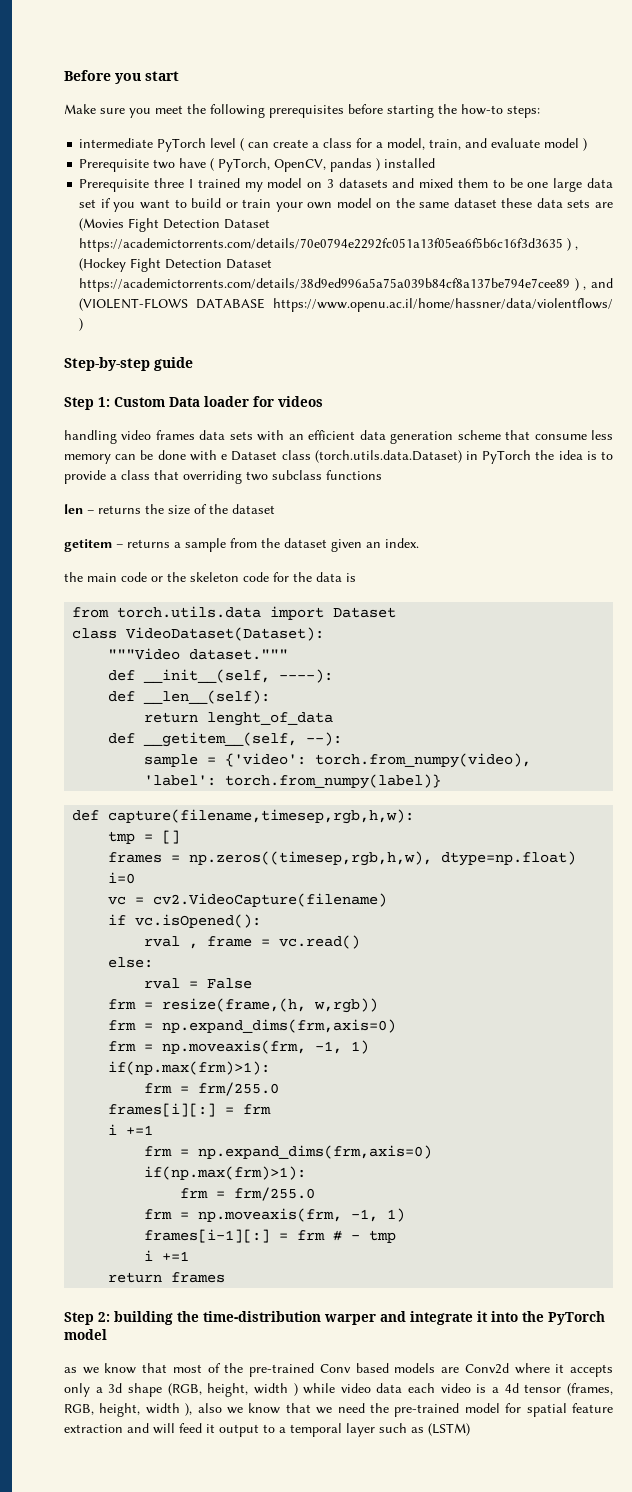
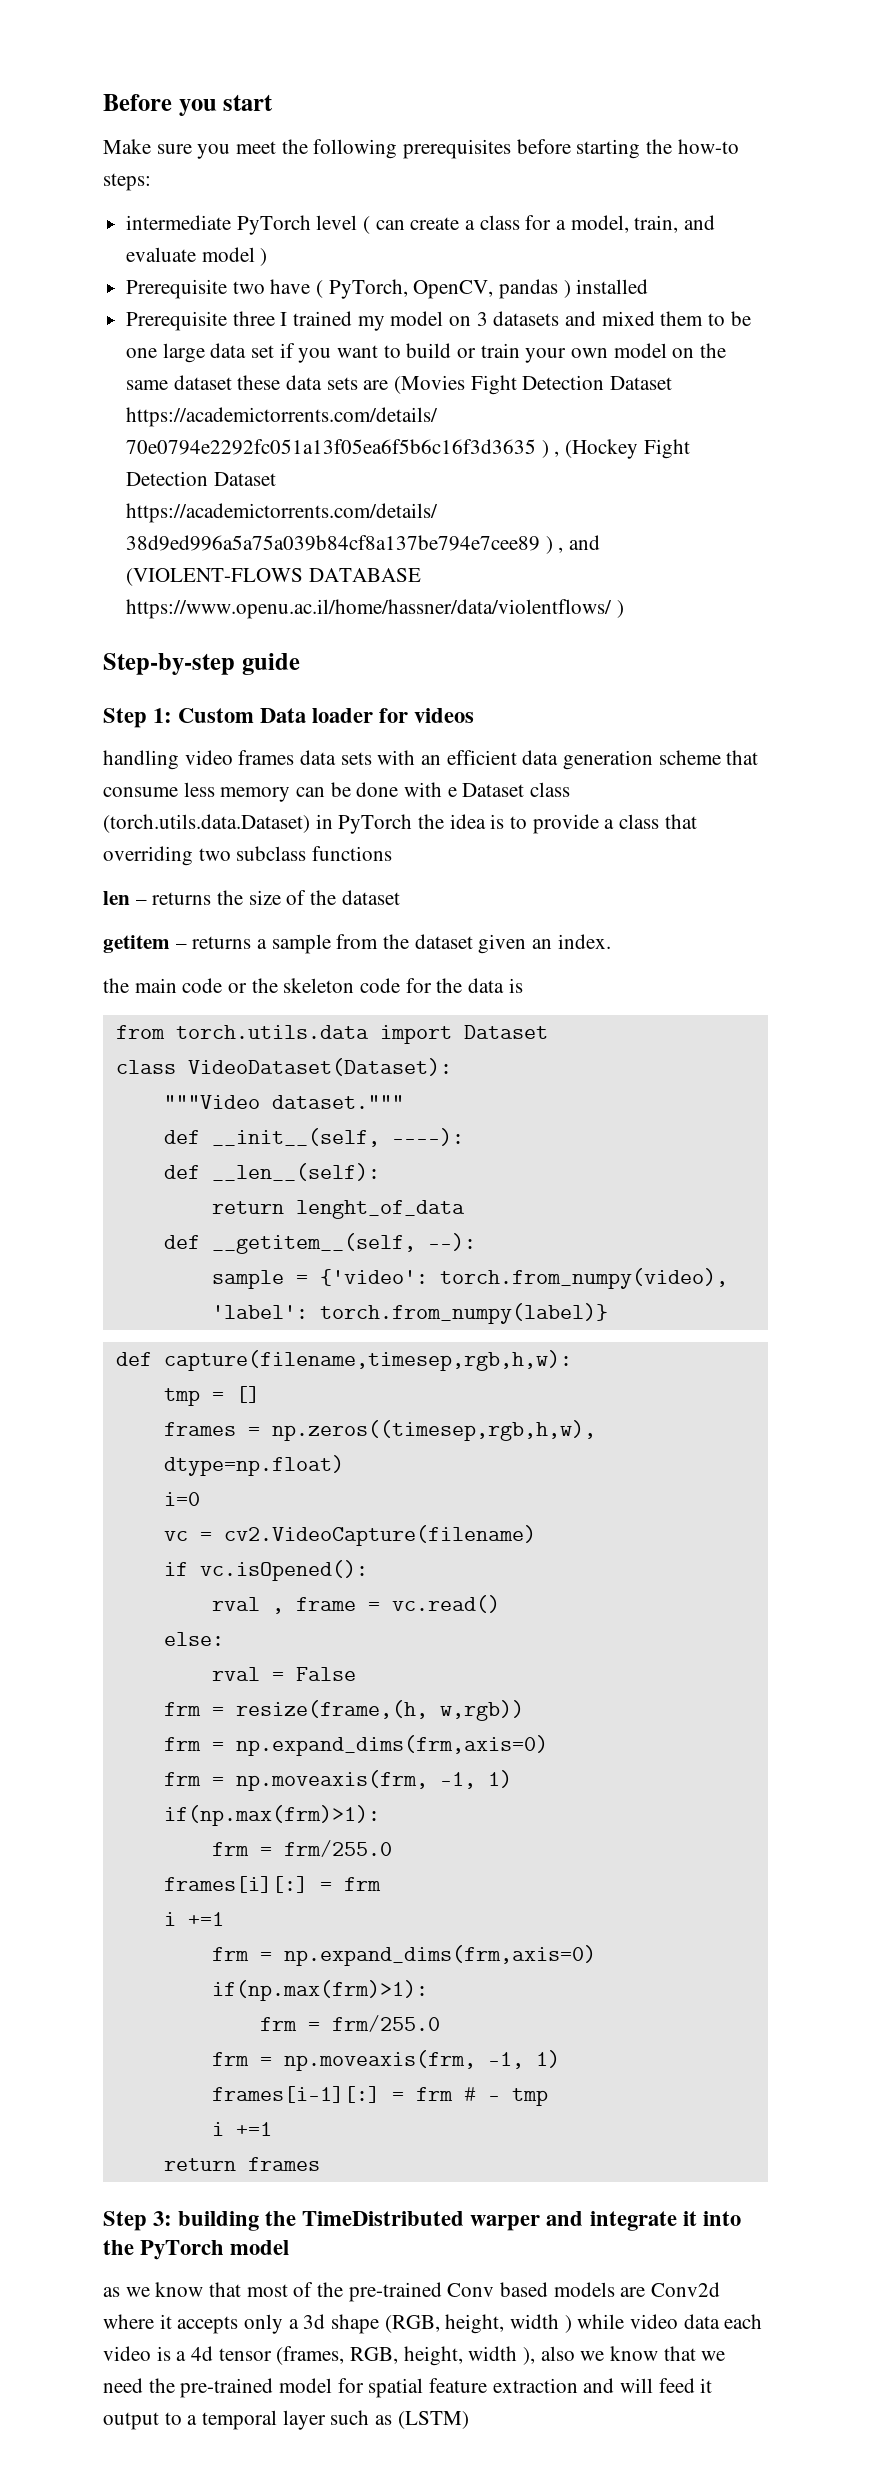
[98,1312,110,1322] 2: -> [153,2211,173,2226] 3:
[203,1311,321,1322] time-distribution -> [302,2211,465,2226] TimeDistributed

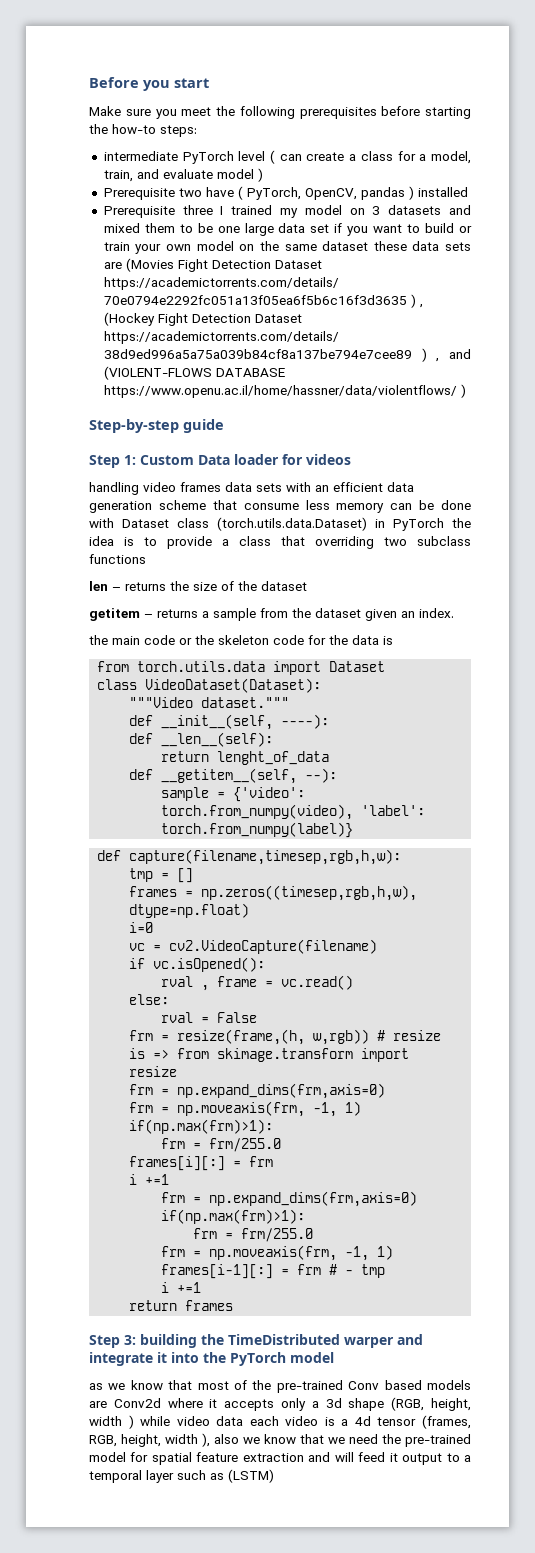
[447,787,457,797] e -> (114, 523) none
(524, 1710) none -> [377,1030,442,1041] [129,1048,410,1062] [129,1066,178,1077] # resize is => from skimage.transform import resize

